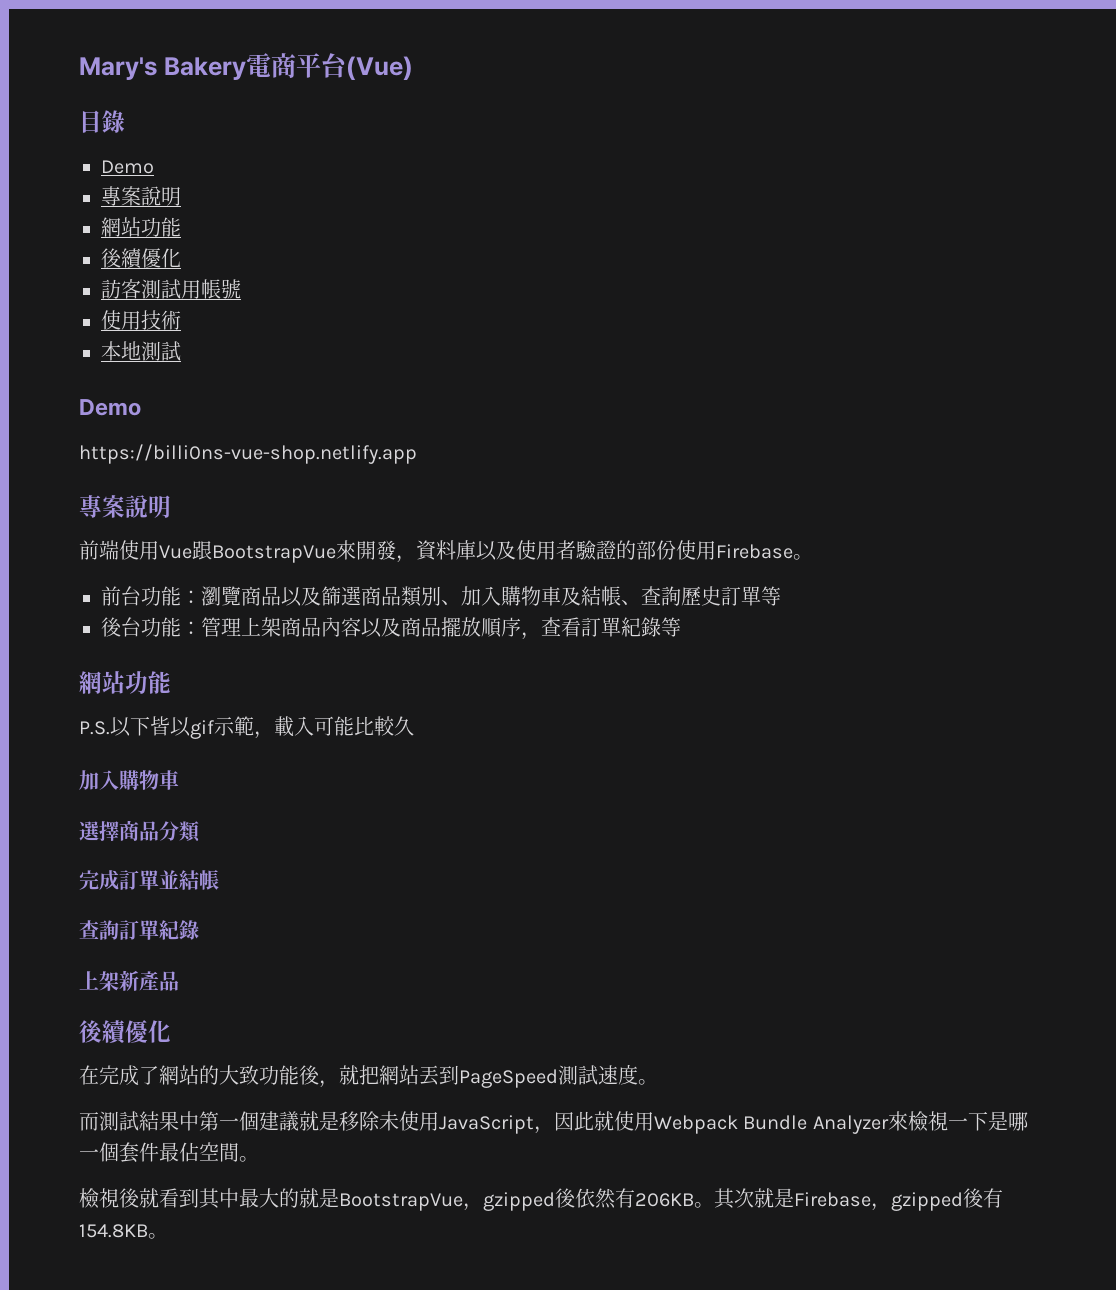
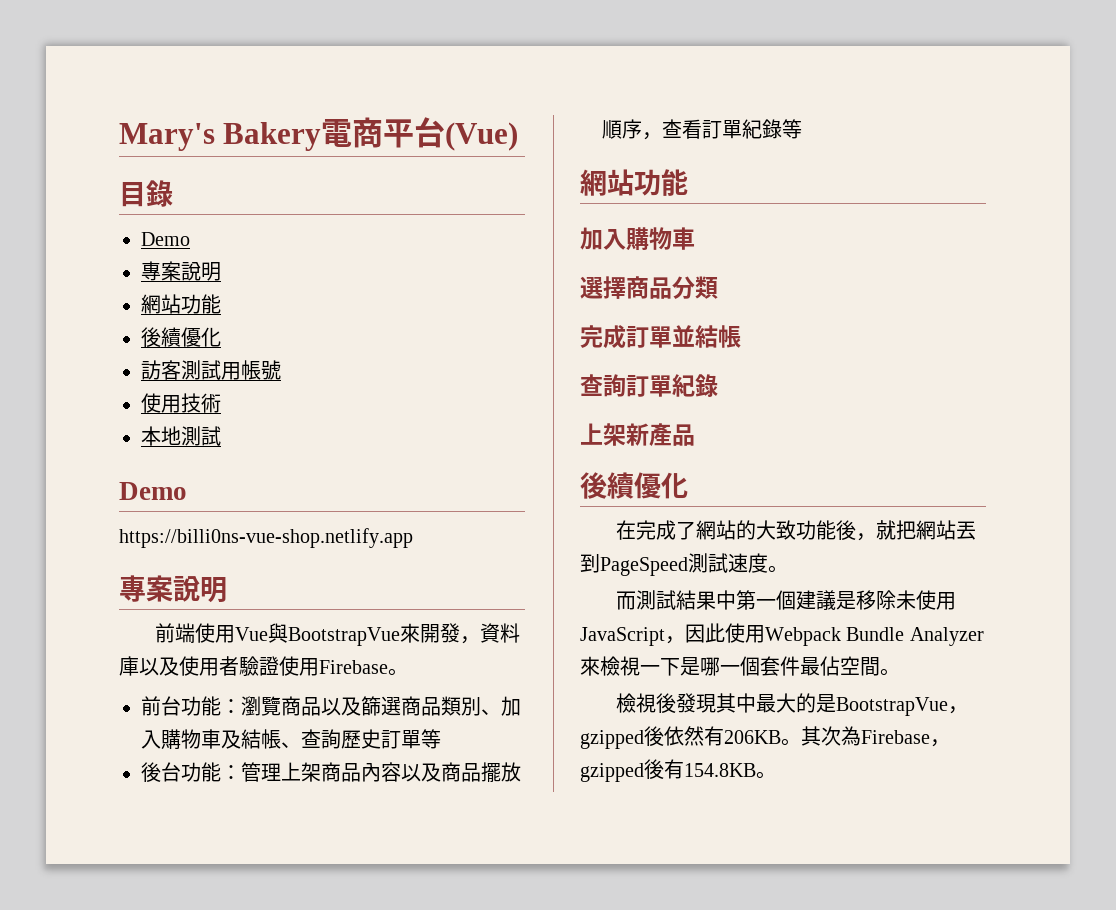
[192,541,212,560] 跟 -> [267,623,288,643] 與
[616,540,676,560] 的部份 -> (279, 666) none
[79,716,414,739] // P.S.以下皆以gif示範，載入可能比較久 -> (688, 182) none
[299,1111,319,1131] 就 -> (836, 600) none
[594,1111,614,1131] 就 -> (725, 633) none
[139,1188,199,1208] 就看到 -> [675,693,716,713] 發現
[299,1188,319,1208] 就 -> (816, 703) none
[754,1188,794,1208] 就是 -> [841,726,861,746] 為

